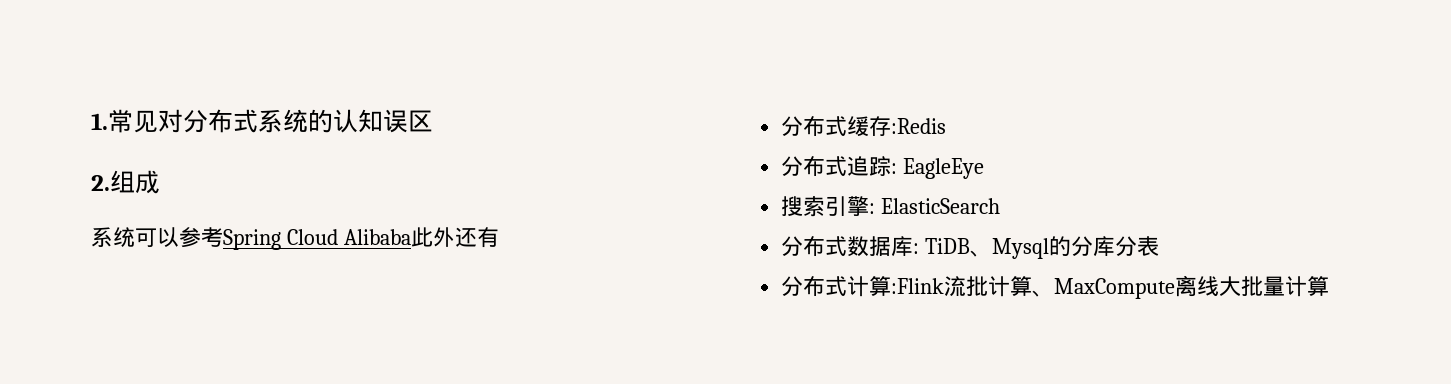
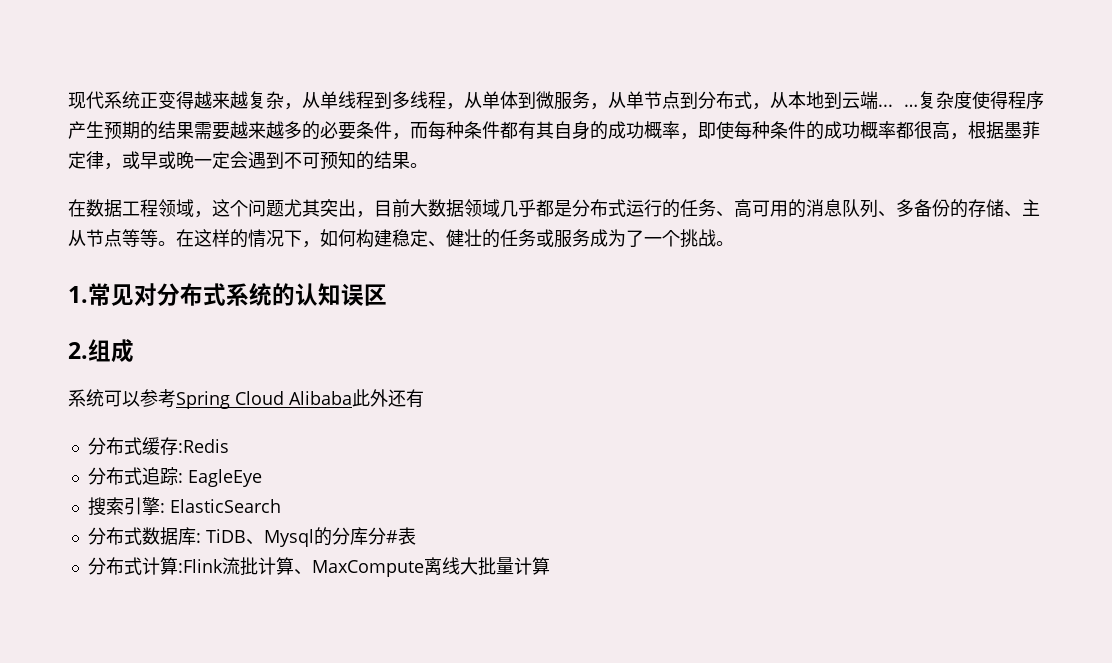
(91, 121) none -> [68,91,1044,110] [68,121,1040,140] [68,151,428,170] [68,199,1040,218] [68,229,734,248] 现代系统正变得越来越复杂，从单线程到多线程，从单体到微服务，从单节点到分布式，从本地到云端... …复杂度使得程序产生预期的结果需要越来越多的必要条件，而每种条件都有其自身的成功概率，即使每种条件的成功概率都很高，根据墨菲定律，或早或晚一定会遇到不可预知的结果。 // 在数据工程领域，这个问题尤其突出，目前大数据领域几乎都是分布式运行的任务、高可用的消息队列、多备份的存储、主从节点等等。在这样的情况下，如何构建稳定、健壮的任务或服务成为了一个挑战。 //
(1138, 246) none -> [385,530,398,543] #

